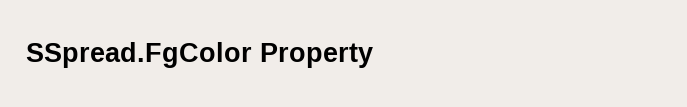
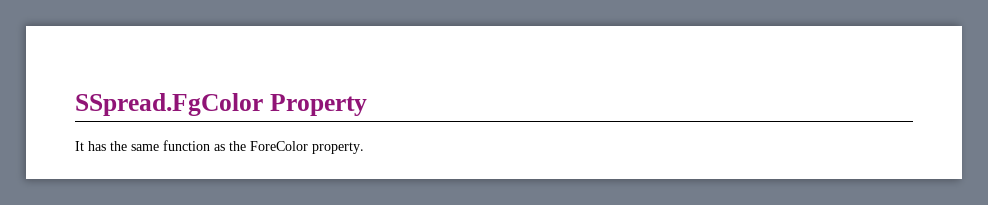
(373, 55) none -> [75,140,364,154] // It has the same function as the ForeColor property.

